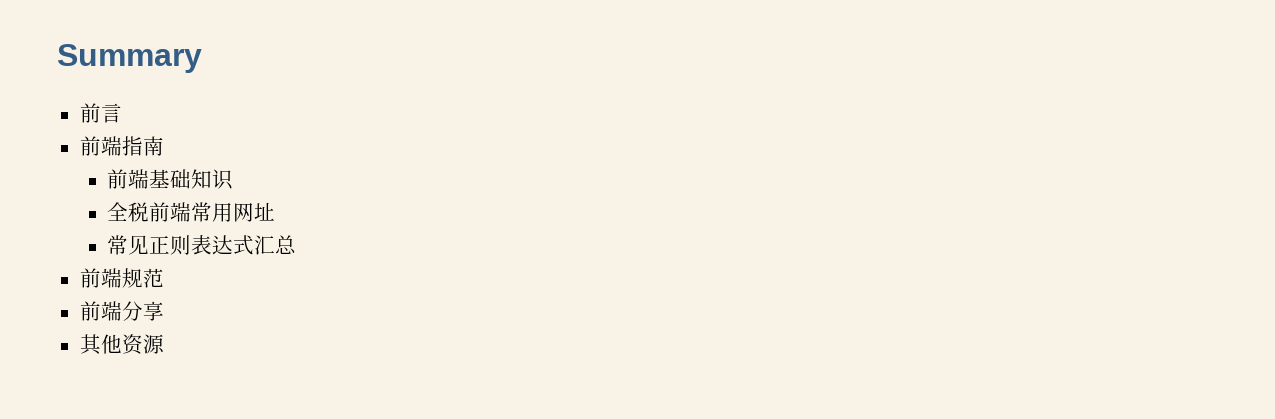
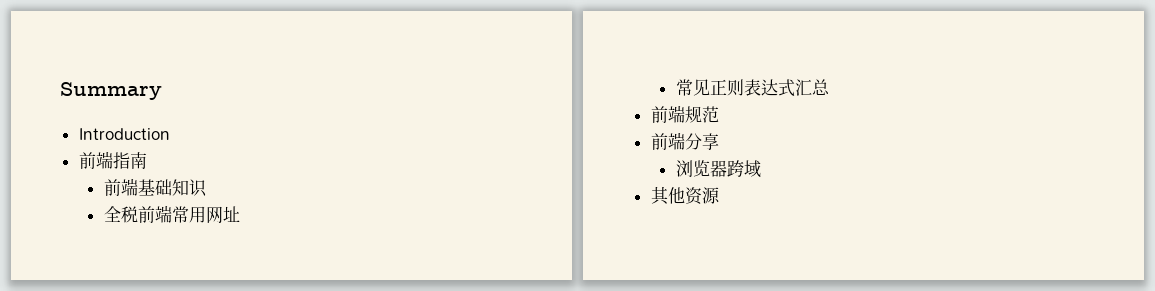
[79,103,122,123] 前言 -> [78,128,170,140] Introduction
(164, 311) none -> [675,160,761,178] // 浏览器跨域

